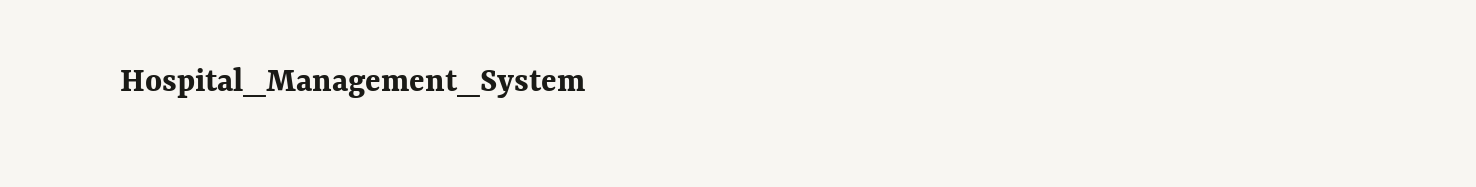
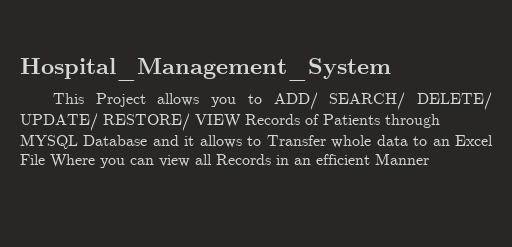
(585, 82) none -> [52,92,492,110] [20,113,440,131] [20,134,493,149] [20,153,429,168] // This Project allows you to ADD/ SEARCH/ DELETE/ UPDATE/ RESTORE/ VIEW Records of Patients through MYSQL Database and it allows to Transfer whole data to an Excel File Where you can view all Records in an efficient Manner

